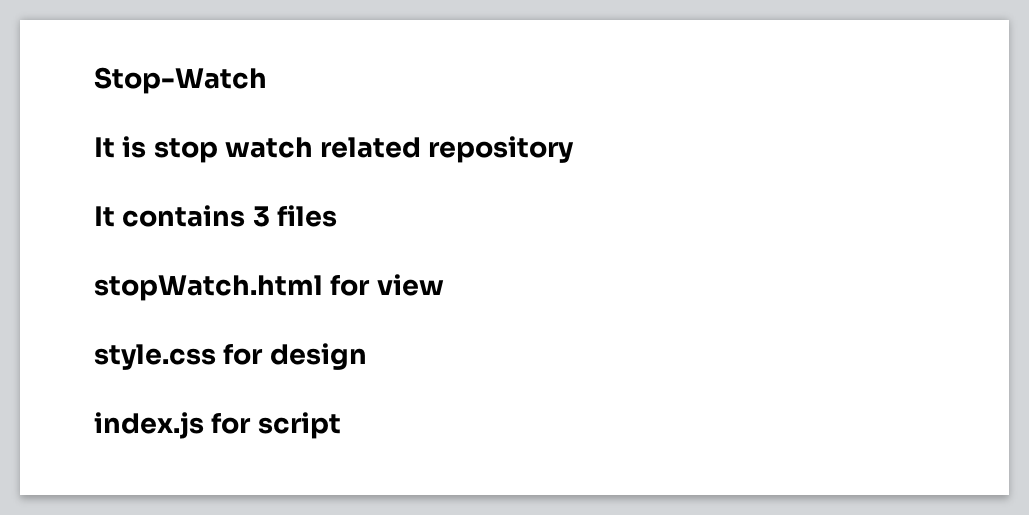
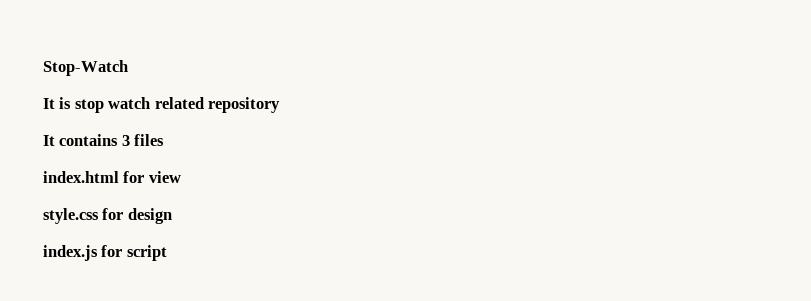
[94,275,323,301] stopWatch.html -> [43,171,119,183] index.html

